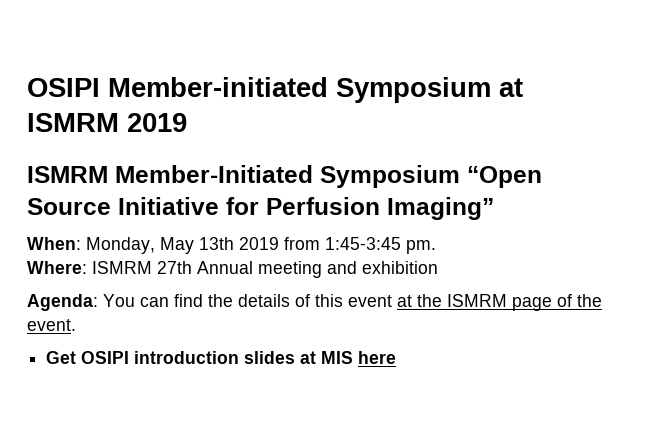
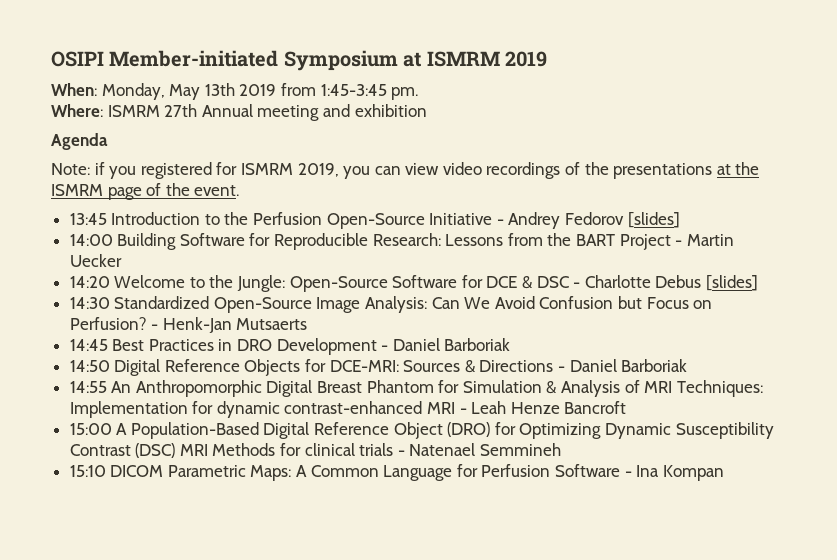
[27,165,542,188] [27,197,494,220] // ISMRM Member-Initiated Symposium “Open Source Initiative for Perfusion Imaging” -> (547, 59) none
[27,294,392,311] Agenda: You can find the details of this event -> [51,133,108,150] [51,162,713,179] Agenda // Note: if you registered for ISMRM 2019, you can view video recordings of the presentations
[46,351,397,364] Get OSIPI introduction slides at MIS here -> [69,212,680,229] [69,233,734,250] [69,254,122,267] [69,275,758,292] [69,296,713,313] [69,317,308,333] [69,338,511,355] [69,359,688,376] [69,380,763,397] [69,401,627,418] [69,422,774,439] [69,443,562,458] [69,464,724,481] 13:45 Introduction to the Perfusion Open-Source Initiative - Andrey Fedorov [slides] // 14:00 Building Software for Reproducible Research: Lessons from the BART Project - Martin Uecker // 14:20 Welcome to the Jungle: Open-Source Software for DCE & DSC - Charlotte Debus [slides] // 14:30 Standardized Open-Source Image Analysis: Can We Avoid Confusion but Focus on Perfusion? - Henk-Jan Mutsaerts // 14:45 Best Practices in DRO Development - Daniel Barboriak // 14:50 Digital Reference Objects for DCE-MRI: Sources & Directions - Daniel Barboriak // 14:55 An Anthropomorphic Digital Breast Phantom for Simulation & Analysis of MRI Techniques: Implementation for dynamic contrast-enhanced MRI - Leah Henze Bancroft // 15:00 A Population-Based Digital Reference Object (DRO) for Optimizing Dynamic Susceptibility Contrast (DSC) MRI Methods for clinical trials - Natenael Semmineh // 15:10 DICOM Parametric Maps: A Common Language for Perfusion Software - Ina Kompan

